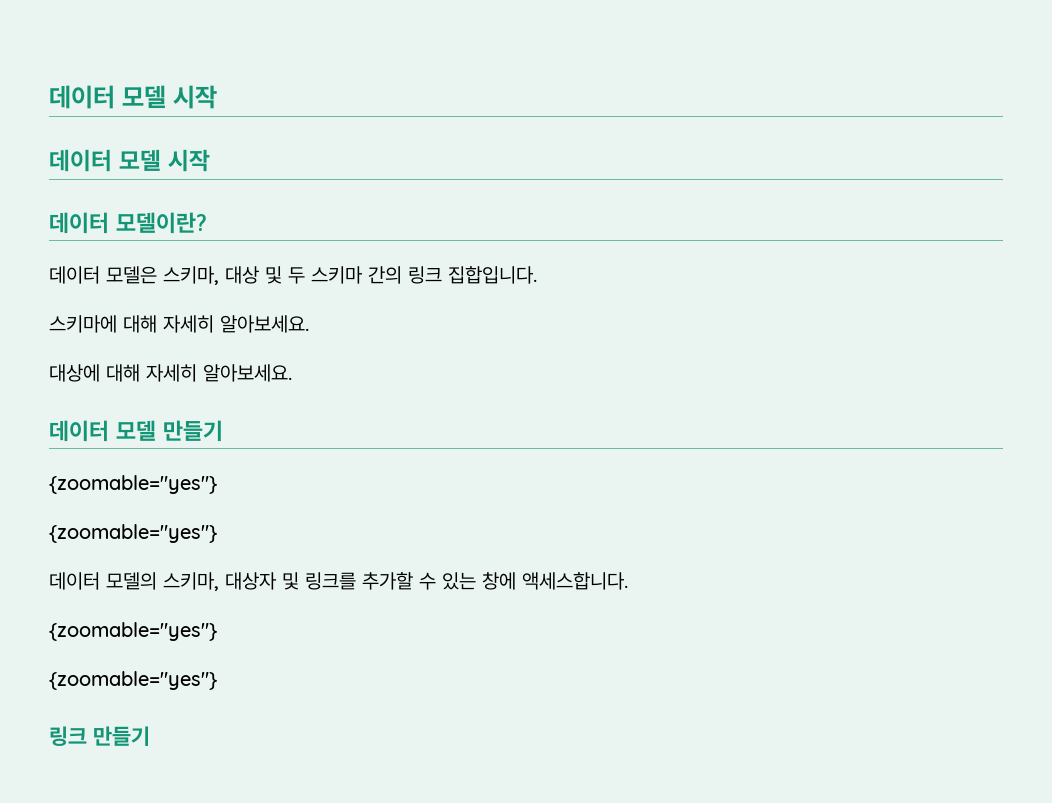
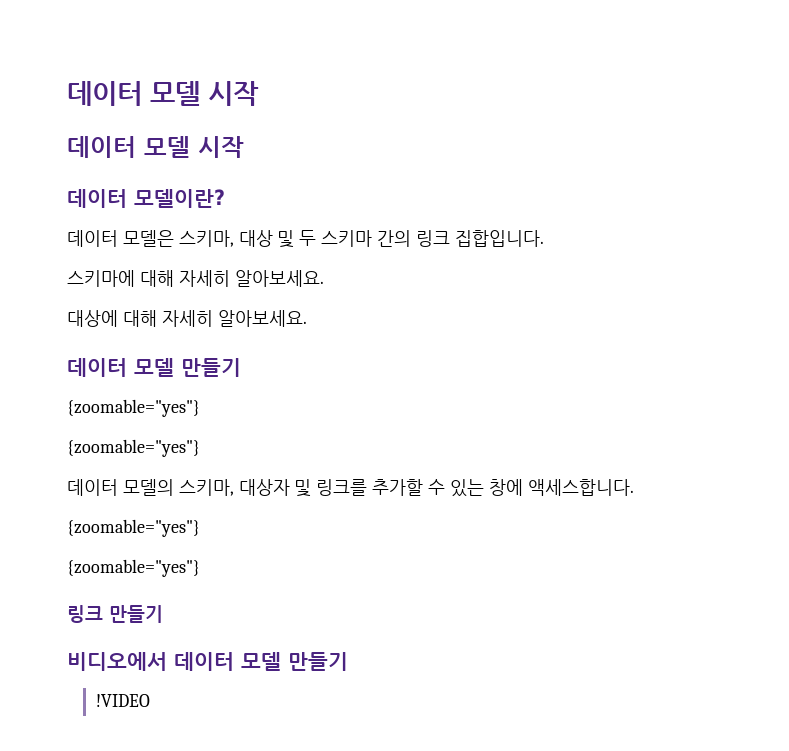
(150, 736) none -> [67,652,348,671] [95,694,150,707] // 비디오에서 데이터 모델 만들기 // !VIDEO

